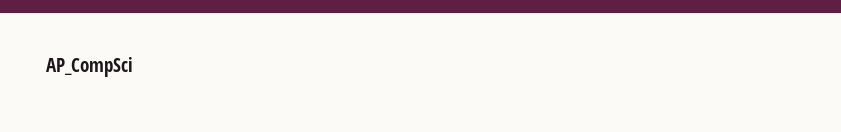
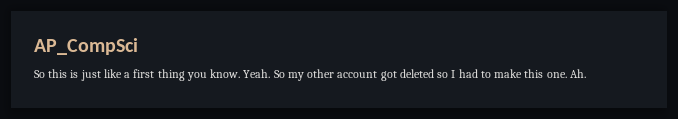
(133, 67) none -> [34,69,586,81] // So this is just like a first thing you know. Yeah. So my other account got deleted so I had to make this one. Ah.

